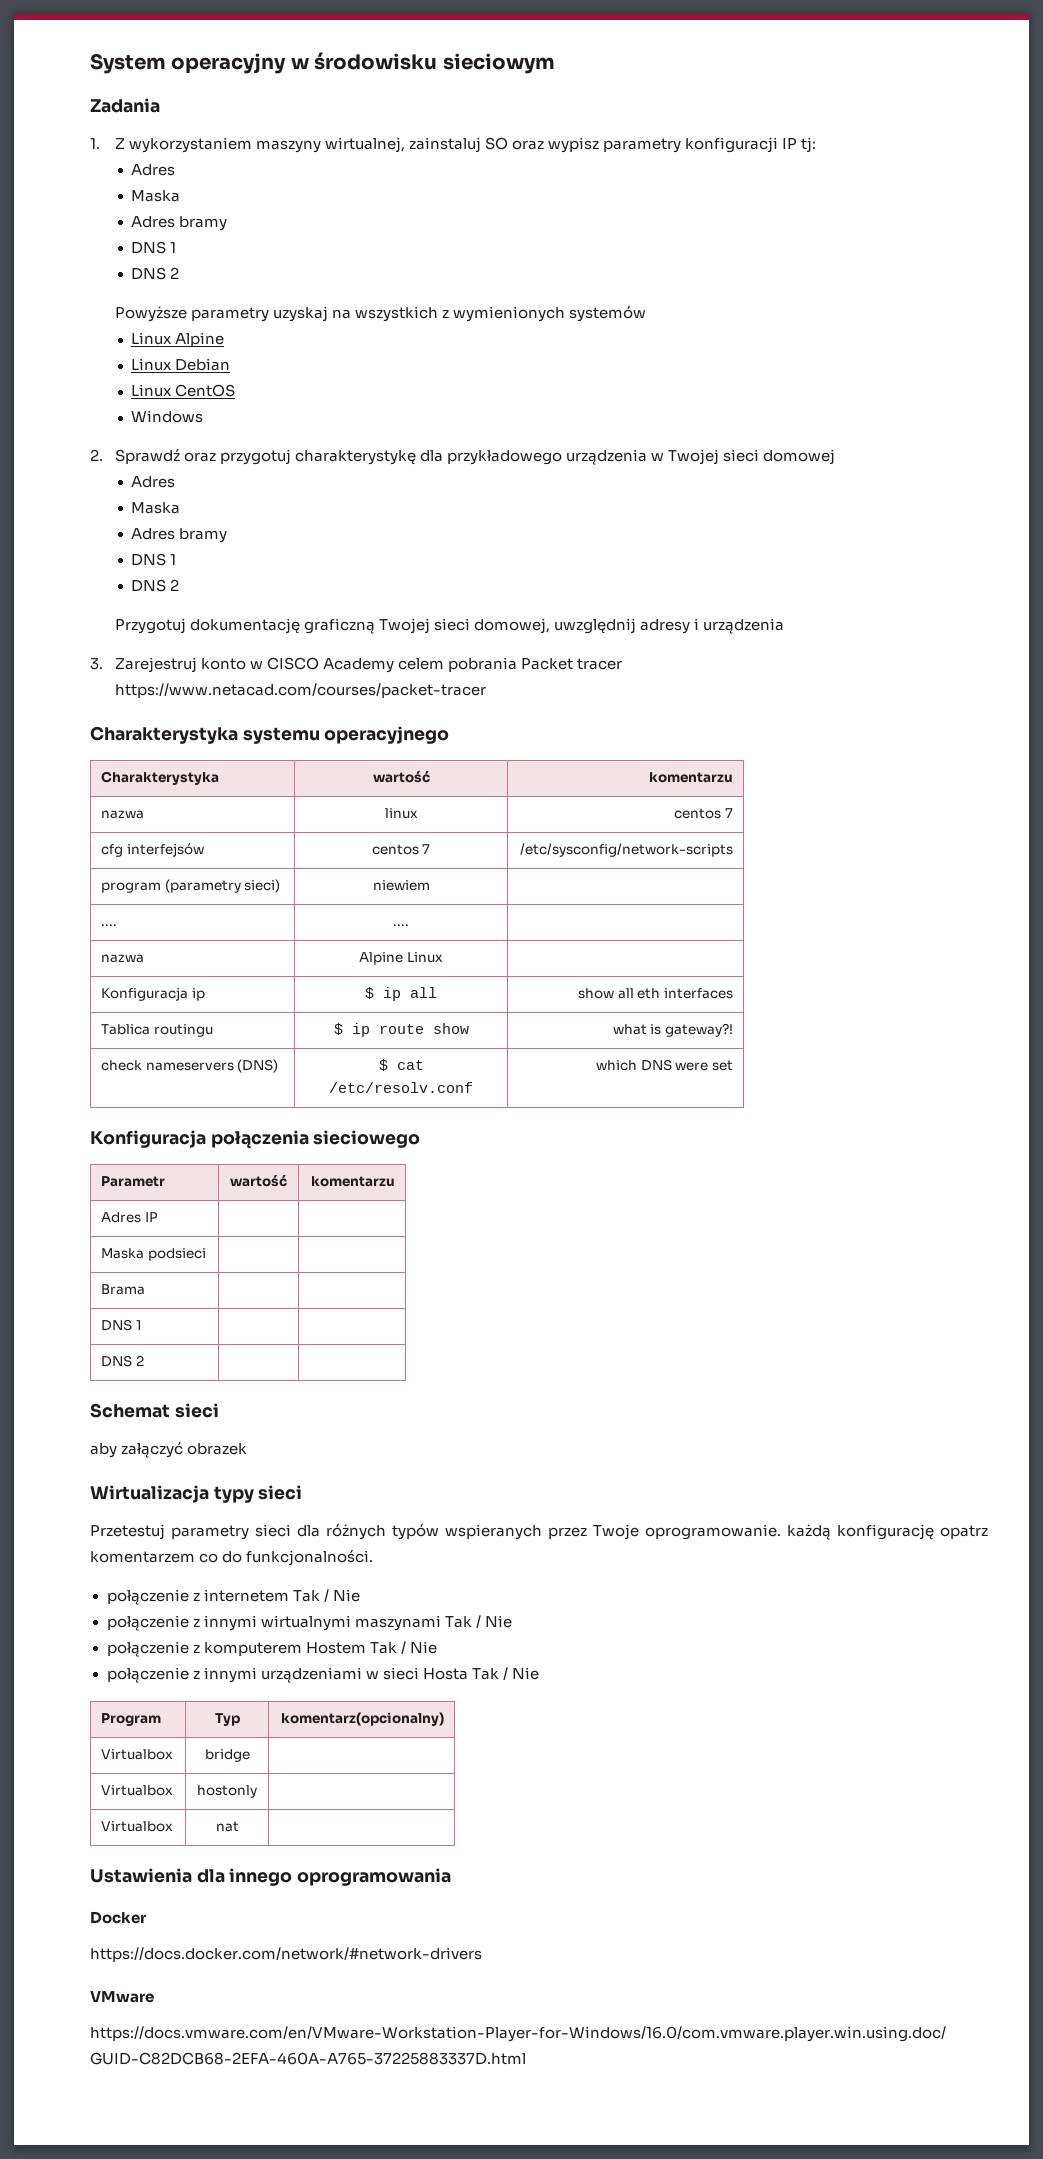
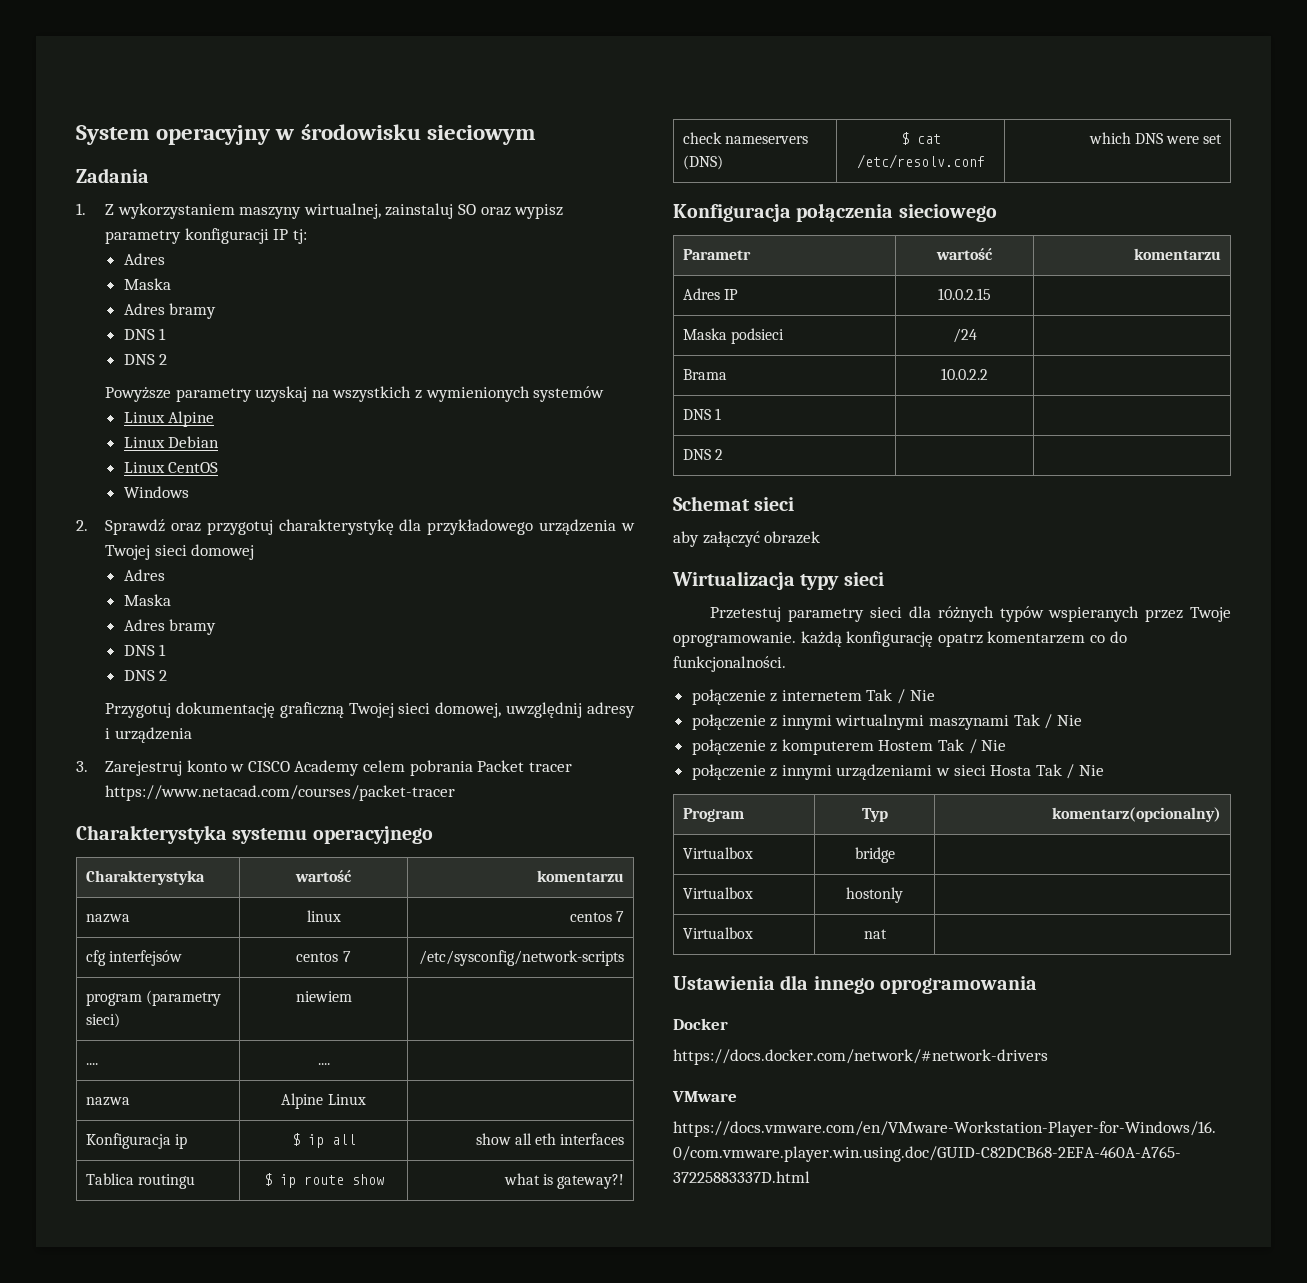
(158, 1217) none -> [938,288,991,300] 10.0.2.15
(206, 1254) none -> [952,328,977,343] /24
(146, 1289) none -> [941,368,988,380] 10.0.2.2

